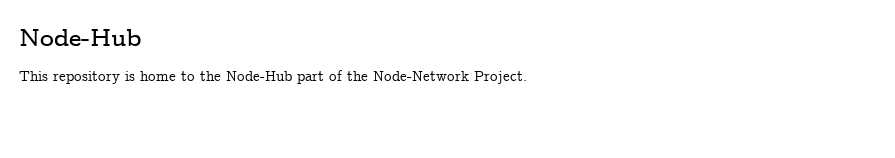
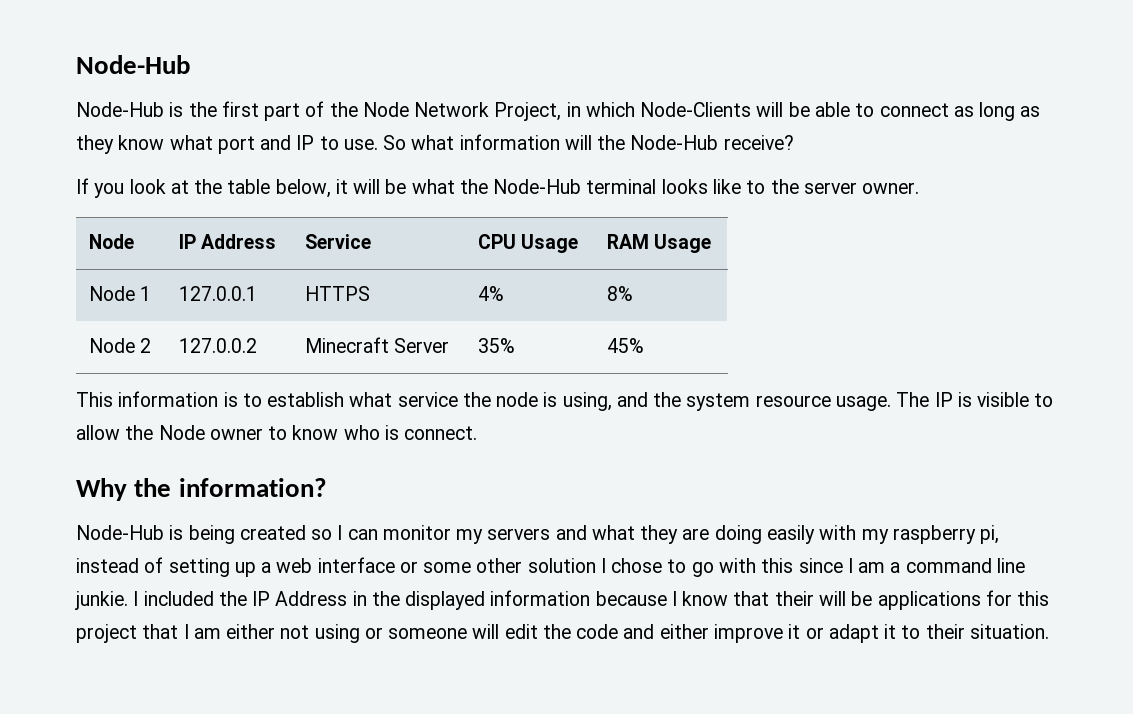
[19,70,527,84] This repository is home to the Node-Hub part of the Node-Network Project. -> [76,101,1041,121] [76,134,794,154] [76,178,920,198] [89,234,135,249] [179,234,277,249] [305,234,372,249] [478,234,579,253] [607,234,712,253] [89,286,152,301] [179,286,258,301] [305,286,371,301] [478,286,505,301] [607,286,634,301] [89,338,152,353] [179,338,258,353] [305,337,450,353] [478,338,516,353] [607,338,645,353] [76,391,1054,411] [76,425,478,440] [76,478,327,501] [76,525,1000,544] [76,557,1025,577] [75,590,1050,610] [76,624,1049,643] Node-Hub is the first part of the Node Network Project, in which Node-Clients will be able to connect as long as they know what port and IP to use. So what information will the Node-Hub receive? // If you look at the table below, it will be what the Node-Hub terminal looks like to the server owner. // Node | IP Address | Service | CPU Usage | RAM Usage // Node 1 | 127.0.0.1 | HTTPS | 4% | 8% // Node 2 | 127.0.0.2 | Minecraft Server | 35% | 45% // This information is to establish what service the node is using, and the system resource usage. The IP is visible to allow the Node owner to know who is connect. // Why the information? // Node-Hub is being created so I can monitor my servers and what they are doing easily with my raspberry pi, instead of setting up a web interface or some other solution I chose to go with this since I am a command line junkie. I included the IP Address in the displayed information because I know that their will be applications for this project that I am either not using or someone will edit the code and either improve it or adapt it to their situation.

